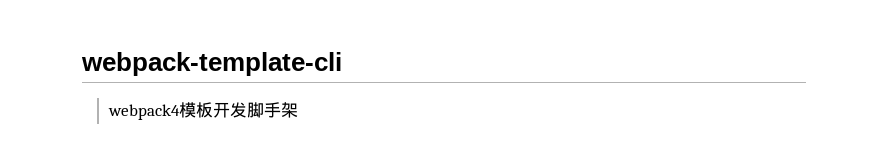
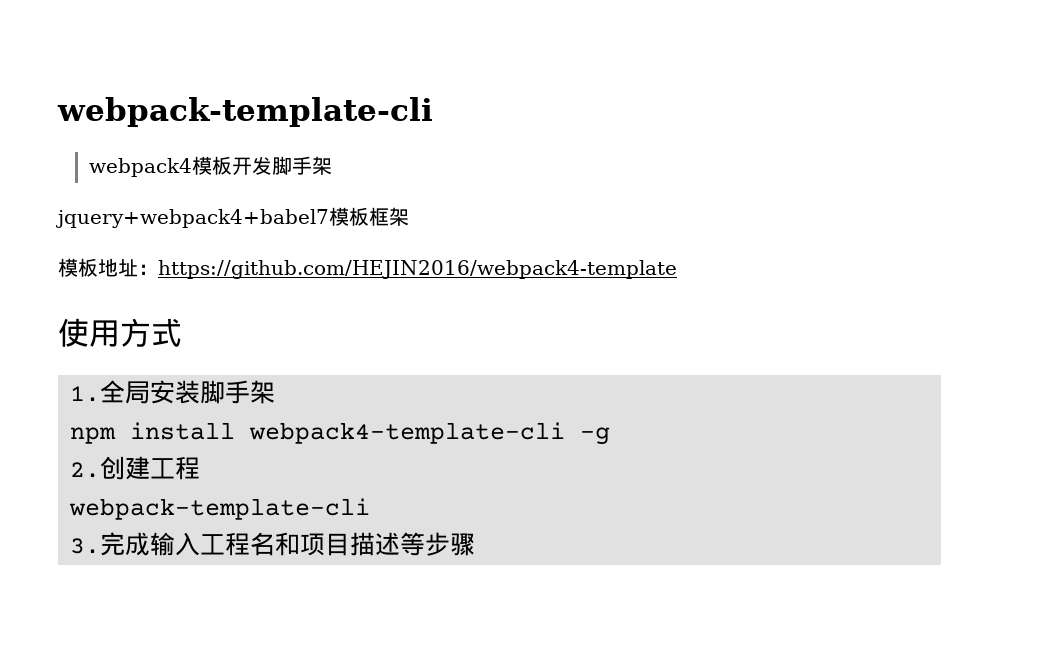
(298, 110) none -> [56,207,409,228] [58,258,677,279] [58,318,182,347] [70,380,275,404] [70,422,610,445] [70,456,200,480] [69,498,370,520] [70,532,475,556] // jquery+webpack4+babel7模板框架 // 模板地址：https://github.com/HEJIN2016/webpack4-template // 使用方式 // 1.全局安装脚手架 // npm install webpack4-template-cli -g // 2.创建工程 // webpack-template-cli // 3.完成输入工程名和项目描述等步骤

